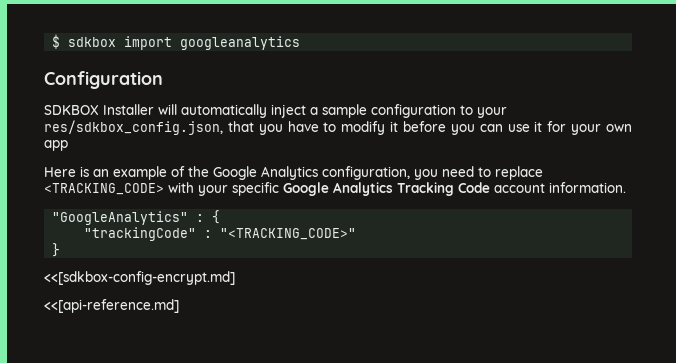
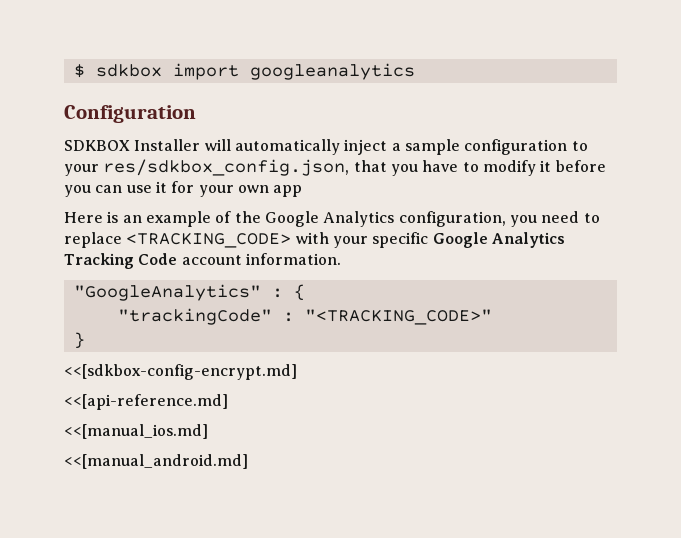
(179, 306) none -> [64,424,208,439] [64,454,248,469] // <<[manual_ios.md] // <<[manual_android.md]

